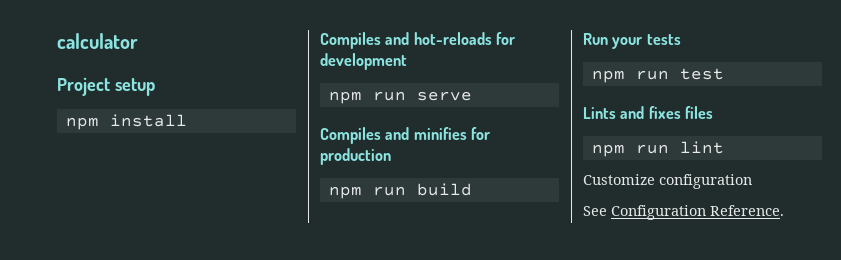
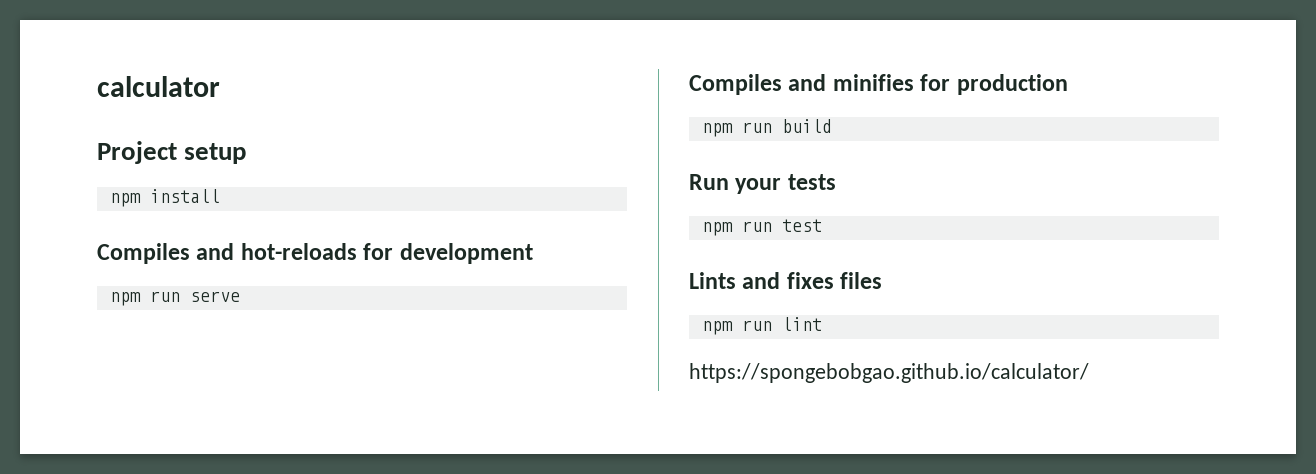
[583,174,752,189] [583,205,784,220] Customize configuration // See Configuration Reference. -> [689,363,1089,383] https://spongebobgao.github.io/calculator/

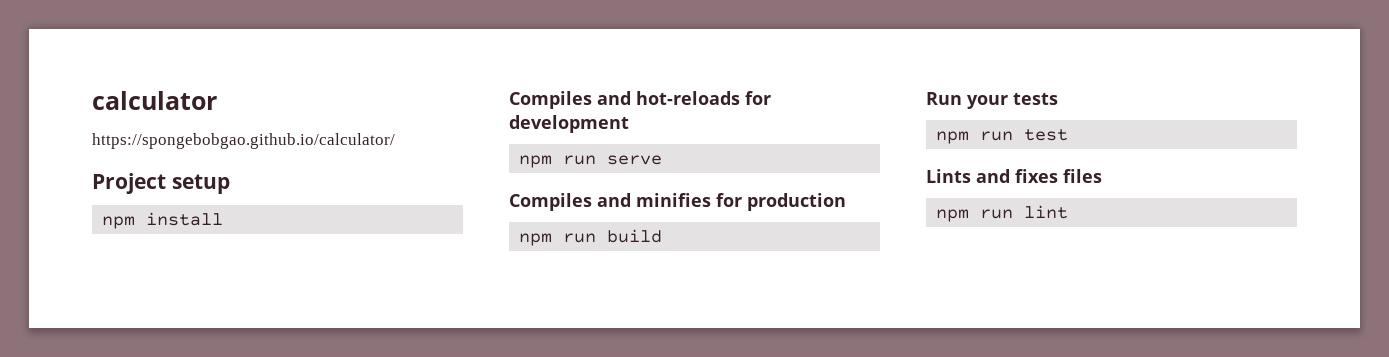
(220, 86) none -> [92,133,395,149] // https://spongebobgao.github.io/calculator/
[689,363,1089,383] // https://spongebobgao.github.io/calculator/ -> (1069, 212) none

